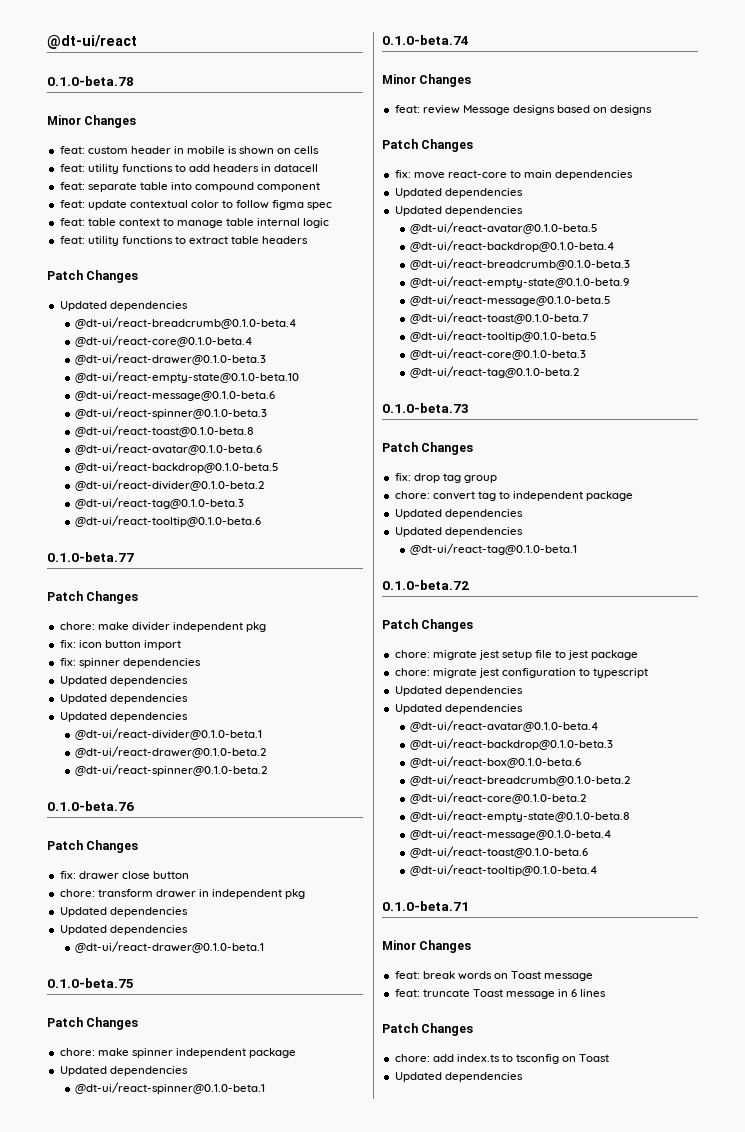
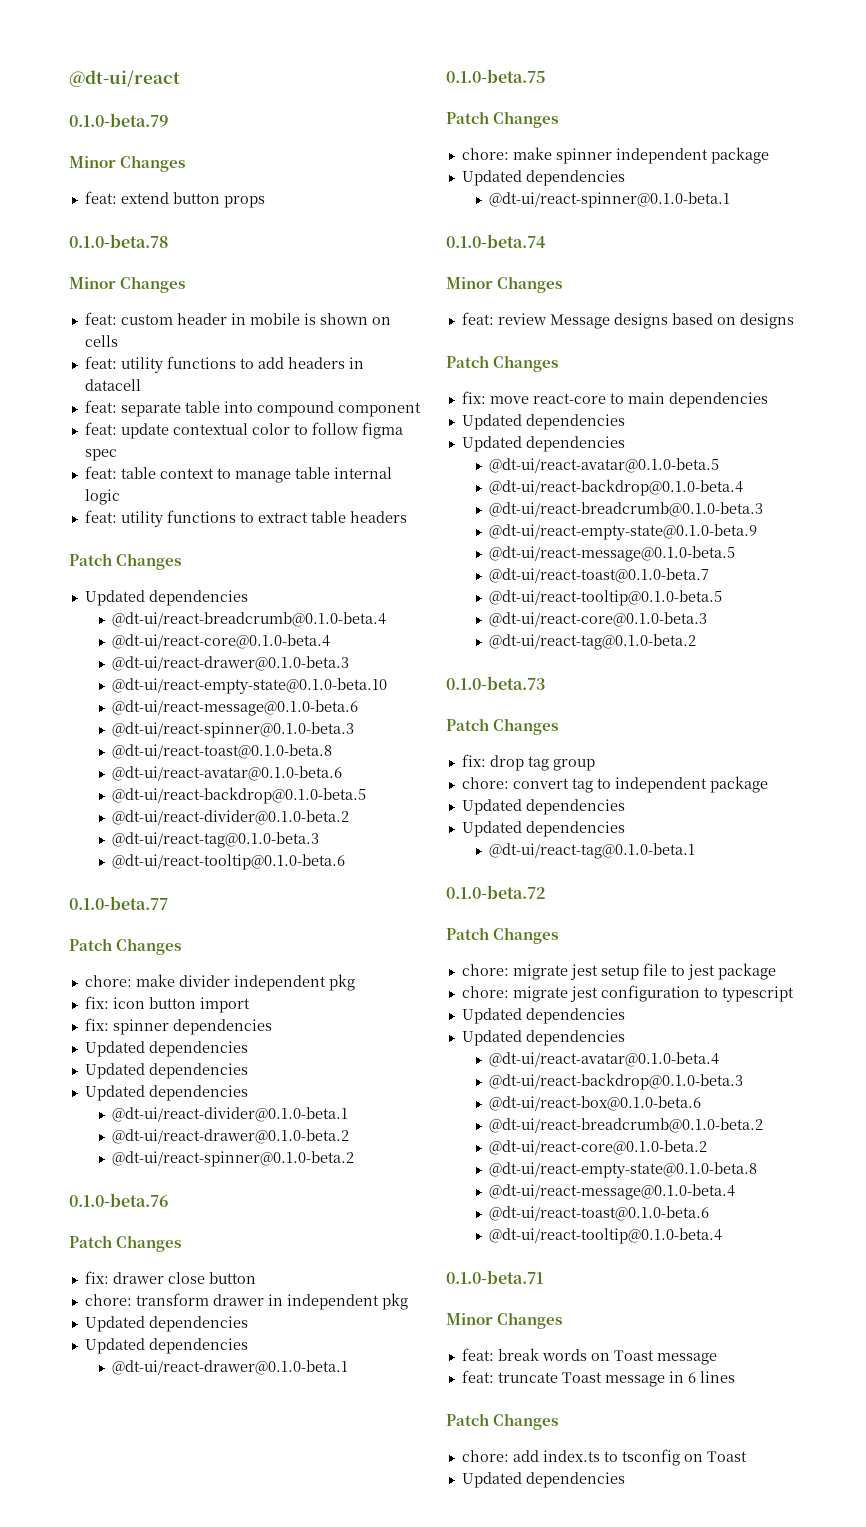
(137, 42) none -> [69,113,169,127] [69,155,186,172] [84,191,265,208] // 0.1.0-beta.79 // Minor Changes // feat: extend button props

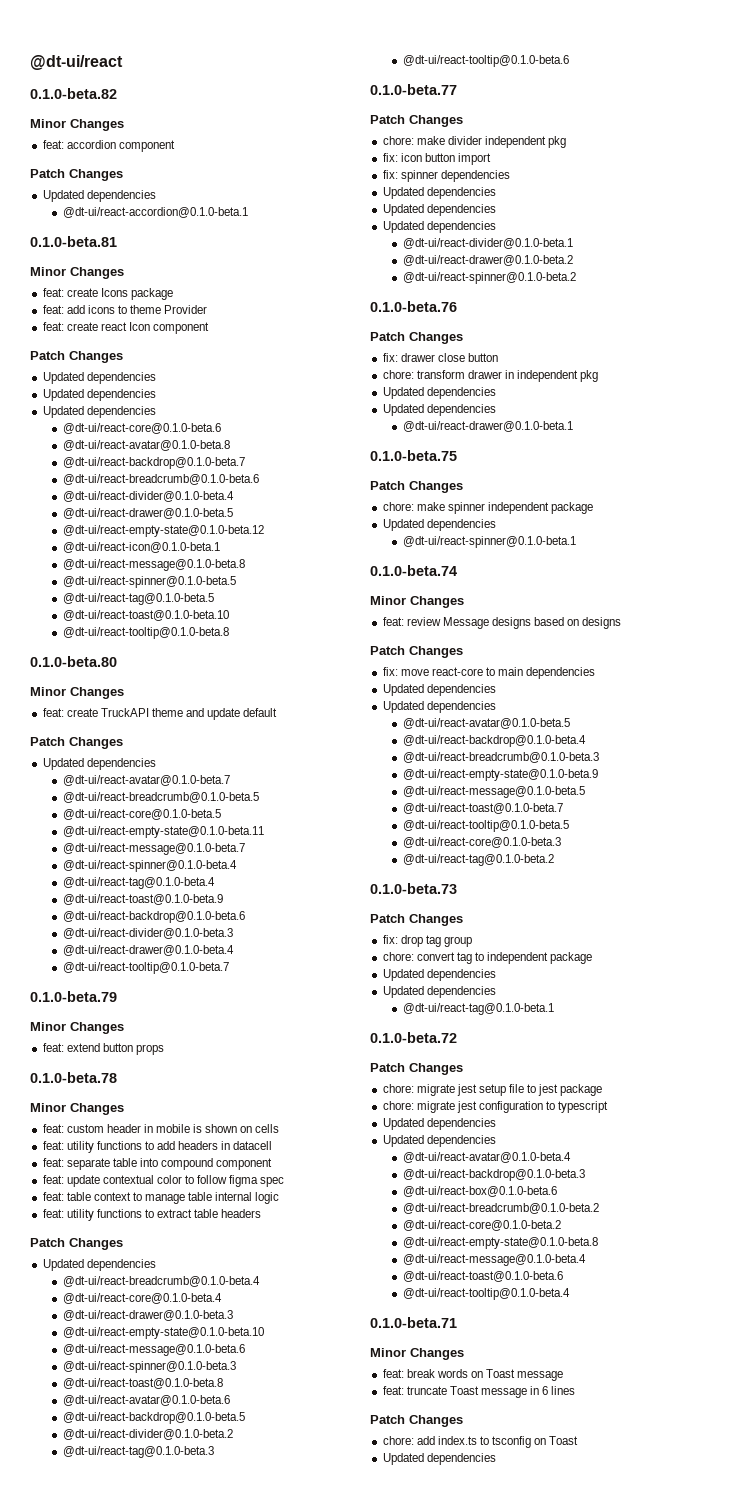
(180, 78) none -> [30,88,117,99] [30,119,124,131] [42,140,175,152] [30,169,123,181] [42,190,156,202] [62,207,248,218] [30,236,117,247] [30,267,124,279] [42,288,173,300] [42,305,208,314] [42,322,210,334] [30,351,123,363] [42,372,156,384] [42,389,156,401] [42,406,156,418] [62,423,221,434] [62,440,230,451] [62,457,245,469] [62,474,259,485] [62,491,234,502] [62,508,233,519] [62,525,264,537] [62,542,220,553] [62,559,245,571] [62,576,236,588] [62,593,214,605] [62,610,229,621] [62,627,229,639] [30,656,117,667] [30,687,124,699] [42,708,278,720] [30,737,123,749] [42,758,156,770] [62,775,230,786] [62,792,259,803] [62,809,221,820] [62,826,264,838] [62,843,245,855] [62,860,237,872] [62,877,215,889] [62,894,223,905] [62,911,245,923] [62,928,233,939] [62,945,234,956] [62,962,229,974] // 0.1.0-beta.82 // Minor Changes // feat: accordion component // Patch Changes // Updated dependencies // @dt-ui/react-accordion@0.1.0-beta.1 // 0.1.0-beta.81 // Minor Changes // feat: create Icons package // feat: add icons to theme Provider // feat: create react Icon component // Patch Changes // Updated dependencies // Updated dependencies // Updated dependencies // @dt-ui/react-core@0.1.0-beta.6 // @dt-ui/react-avatar@0.1.0-beta.8 // @dt-ui/react-backdrop@0.1.0-beta.7 // @dt-ui/react-breadcrumb@0.1.0-beta.6 // @dt-ui/react-divider@0.1.0-beta.4 // @dt-ui/react-drawer@0.1.0-beta.5 // @dt-ui/react-empty-state@0.1.0-beta.12 // @dt-ui/react-icon@0.1.0-beta.1 // @dt-ui/react-message@0.1.0-beta.8 // @dt-ui/react-spinner@0.1.0-beta.5 // @dt-ui/react-tag@0.1.0-beta.5 // @dt-ui/react-toast@0.1.0-beta.10 // @dt-ui/react-tooltip@0.1.0-beta.8 // 0.1.0-beta.80 // Minor Changes // feat: create TruckAPI theme and update default // Patch Changes // Updated dependencies // @dt-ui/react-avatar@0.1.0-beta.7 // @dt-ui/react-breadcrumb@0.1.0-beta.5 // @dt-ui/react-core@0.1.0-beta.5 // @dt-ui/react-empty-state@0.1.0-beta.11 // @dt-ui/react-message@0.1.0-beta.7 // @dt-ui/react-spinner@0.1.0-beta.4 // @dt-ui/react-tag@0.1.0-beta.4 // @dt-ui/react-toast@0.1.0-beta.9 // @dt-ui/react-backdrop@0.1.0-beta.6 // @dt-ui/react-divider@0.1.0-beta.3 // @dt-ui/react-drawer@0.1.0-beta.4 // @dt-ui/react-tooltip@0.1.0-beta.7

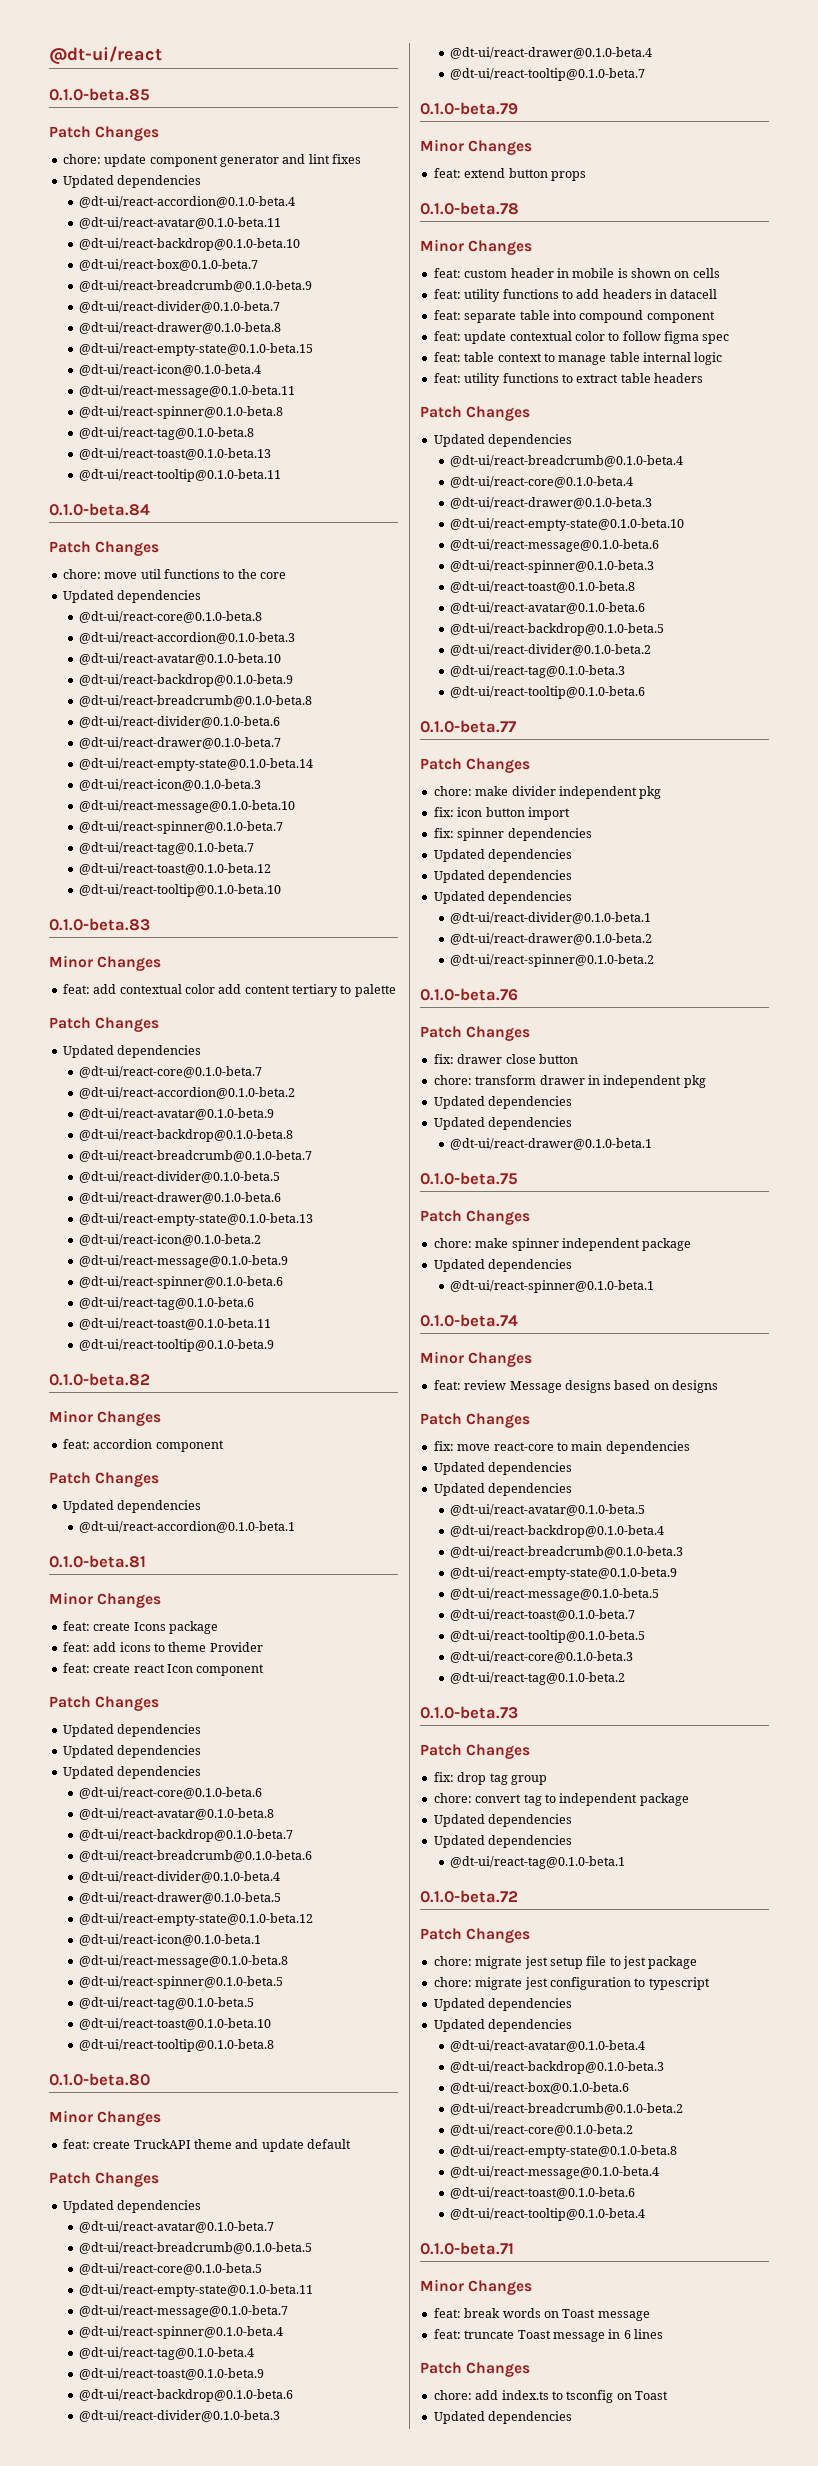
(123, 62) none -> [49,88,150,101] [49,126,160,141] [62,154,361,167] [62,175,202,188] [79,196,296,208] [79,217,282,229] [79,238,301,251] [79,259,259,271] [79,280,313,292] [79,301,281,313] [79,322,282,334] [79,343,314,356] [79,364,262,376] [79,385,296,398] [79,406,284,419] [79,427,255,440] [79,448,272,460] [79,469,282,482] [49,503,150,516] [49,541,160,556] [62,569,286,579] [62,590,202,603] [79,611,263,623] [79,632,296,644] [79,653,282,665] [79,674,294,687] [79,695,313,707] [79,716,281,728] [79,737,282,749] [79,758,314,771] [79,779,262,791] [79,800,296,813] [79,821,284,834] [79,842,255,855] [79,863,272,875] [79,884,282,897] [49,918,150,931] [49,955,162,971] [62,984,396,997] [49,1017,160,1032] [62,1045,202,1058] [79,1066,263,1078] [79,1087,296,1099] [79,1108,275,1120] [79,1129,294,1142] [79,1150,313,1162] [79,1171,281,1183] [79,1192,282,1204] [79,1213,314,1226] [79,1234,262,1246] [79,1255,289,1268] [79,1276,284,1289] [79,1297,255,1310] [79,1318,272,1330] [79,1339,275,1352] // 0.1.0-beta.85 // Patch Changes // chore: update component generator and lint fixes // Updated dependencies // @dt-ui/react-accordion@0.1.0-beta.4 // @dt-ui/react-avatar@0.1.0-beta.11 // @dt-ui/react-backdrop@0.1.0-beta.10 // @dt-ui/react-box@0.1.0-beta.7 // @dt-ui/react-breadcrumb@0.1.0-beta.9 // @dt-ui/react-divider@0.1.0-beta.7 // @dt-ui/react-drawer@0.1.0-beta.8 // @dt-ui/react-empty-state@0.1.0-beta.15 // @dt-ui/react-icon@0.1.0-beta.4 // @dt-ui/react-message@0.1.0-beta.11 // @dt-ui/react-spinner@0.1.0-beta.8 // @dt-ui/react-tag@0.1.0-beta.8 // @dt-ui/react-toast@0.1.0-beta.13 // @dt-ui/react-tooltip@0.1.0-beta.11 // 0.1.0-beta.84 // Patch Changes // chore: move util functions to the core // Updated dependencies // @dt-ui/react-core@0.1.0-beta.8 // @dt-ui/react-accordion@0.1.0-beta.3 // @dt-ui/react-avatar@0.1.0-beta.10 // @dt-ui/react-backdrop@0.1.0-beta.9 // @dt-ui/react-breadcrumb@0.1.0-beta.8 // @dt-ui/react-divider@0.1.0-beta.6 // @dt-ui/react-drawer@0.1.0-beta.7 // @dt-ui/react-empty-state@0.1.0-beta.14 // @dt-ui/react-icon@0.1.0-beta.3 // @dt-ui/react-message@0.1.0-beta.10 // @dt-ui/react-spinner@0.1.0-beta.7 // @dt-ui/react-tag@0.1.0-beta.7 // @dt-ui/react-toast@0.1.0-beta.12 // @dt-ui/react-tooltip@0.1.0-beta.10 // 0.1.0-beta.83 // Minor Changes // feat: add contextual color add content tertiary to palette // Patch Changes // Updated dependencies // @dt-ui/react-core@0.1.0-beta.7 // @dt-ui/react-accordion@0.1.0-beta.2 // @dt-ui/react-avatar@0.1.0-beta.9 // @dt-ui/react-backdrop@0.1.0-beta.8 // @dt-ui/react-breadcrumb@0.1.0-beta.7 // @dt-ui/react-divider@0.1.0-beta.5 // @dt-ui/react-drawer@0.1.0-beta.6 // @dt-ui/react-empty-state@0.1.0-beta.13 // @dt-ui/react-icon@0.1.0-beta.2 // @dt-ui/react-message@0.1.0-beta.9 // @dt-ui/react-spinner@0.1.0-beta.6 // @dt-ui/react-tag@0.1.0-beta.6 // @dt-ui/react-toast@0.1.0-beta.11 // @dt-ui/react-tooltip@0.1.0-beta.9

